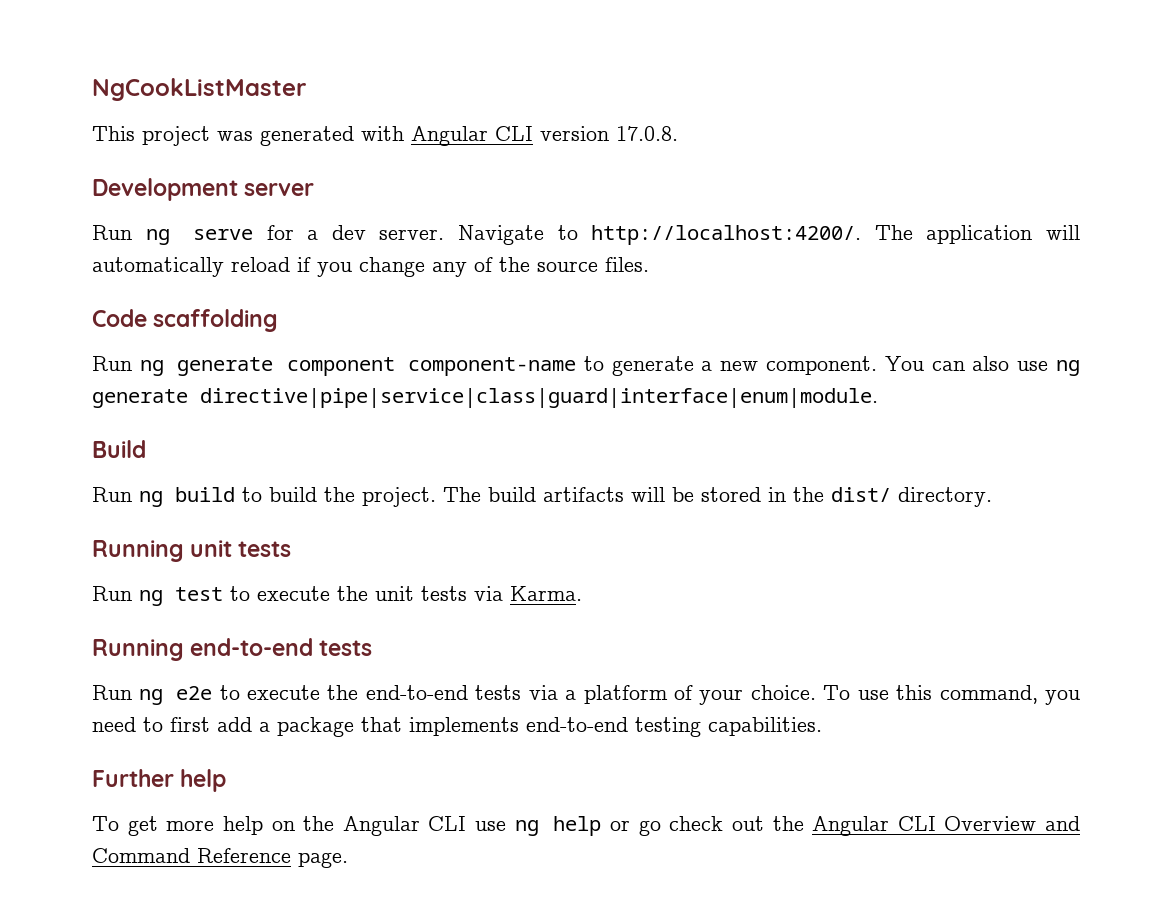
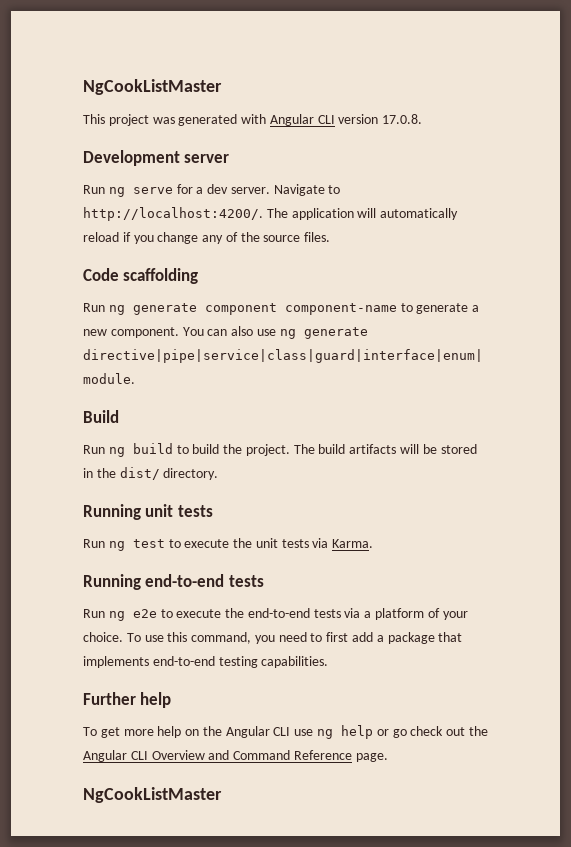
(348, 860) none -> [83,787,222,803] // NgCookListMaster

